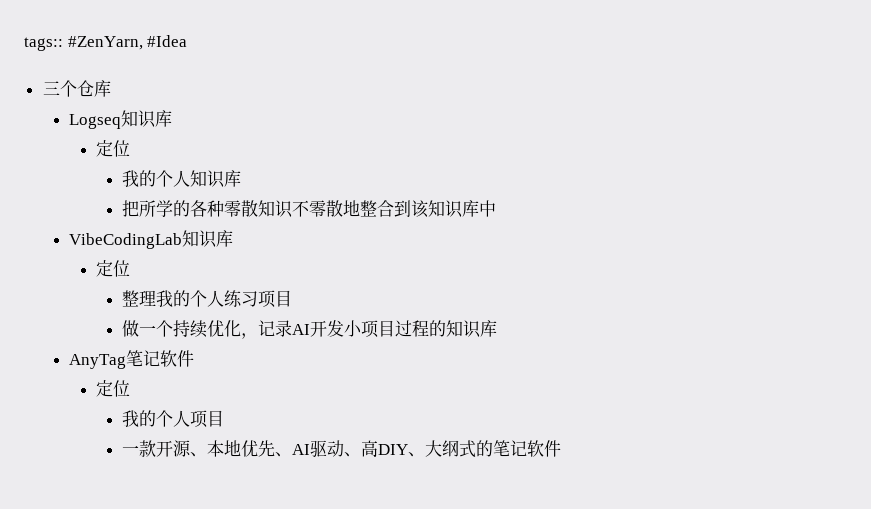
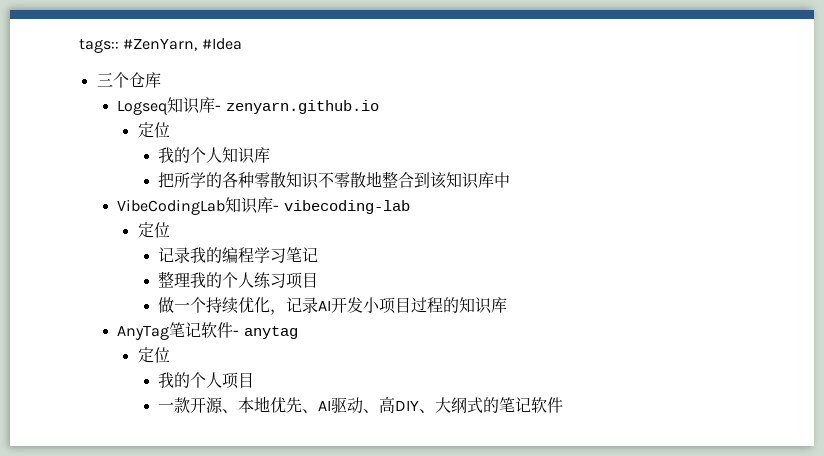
(173, 118) none -> [215,100,379,114] - zenyarn.github.io
[95,260,130,277] // 定位 -> [273,200,410,214] [137,222,170,238] [158,247,319,263] - vibecoding-lab // 定位 // 记录我的编程学习笔记
(195, 358) none -> [233,326,298,339] - anytag

